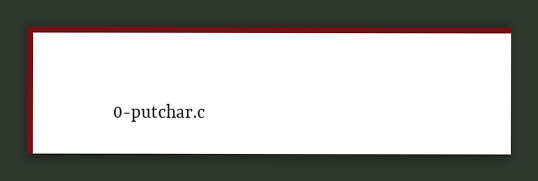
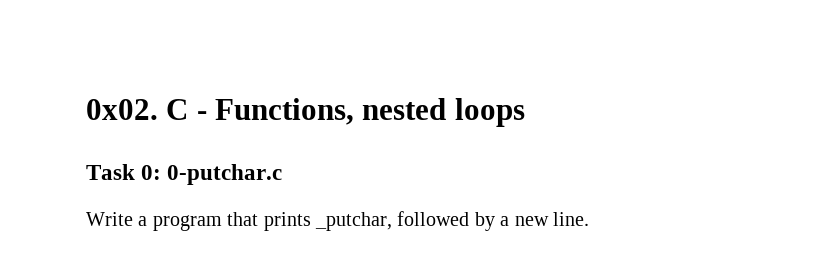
[112,103,205,122] 0-putchar.c -> [86,98,525,127] [86,164,283,185] [86,211,589,231] 0x02. C - Functions, nested loops // Task 0: 0-putchar.c // Write a program that prints _putchar, followed by a new line.

